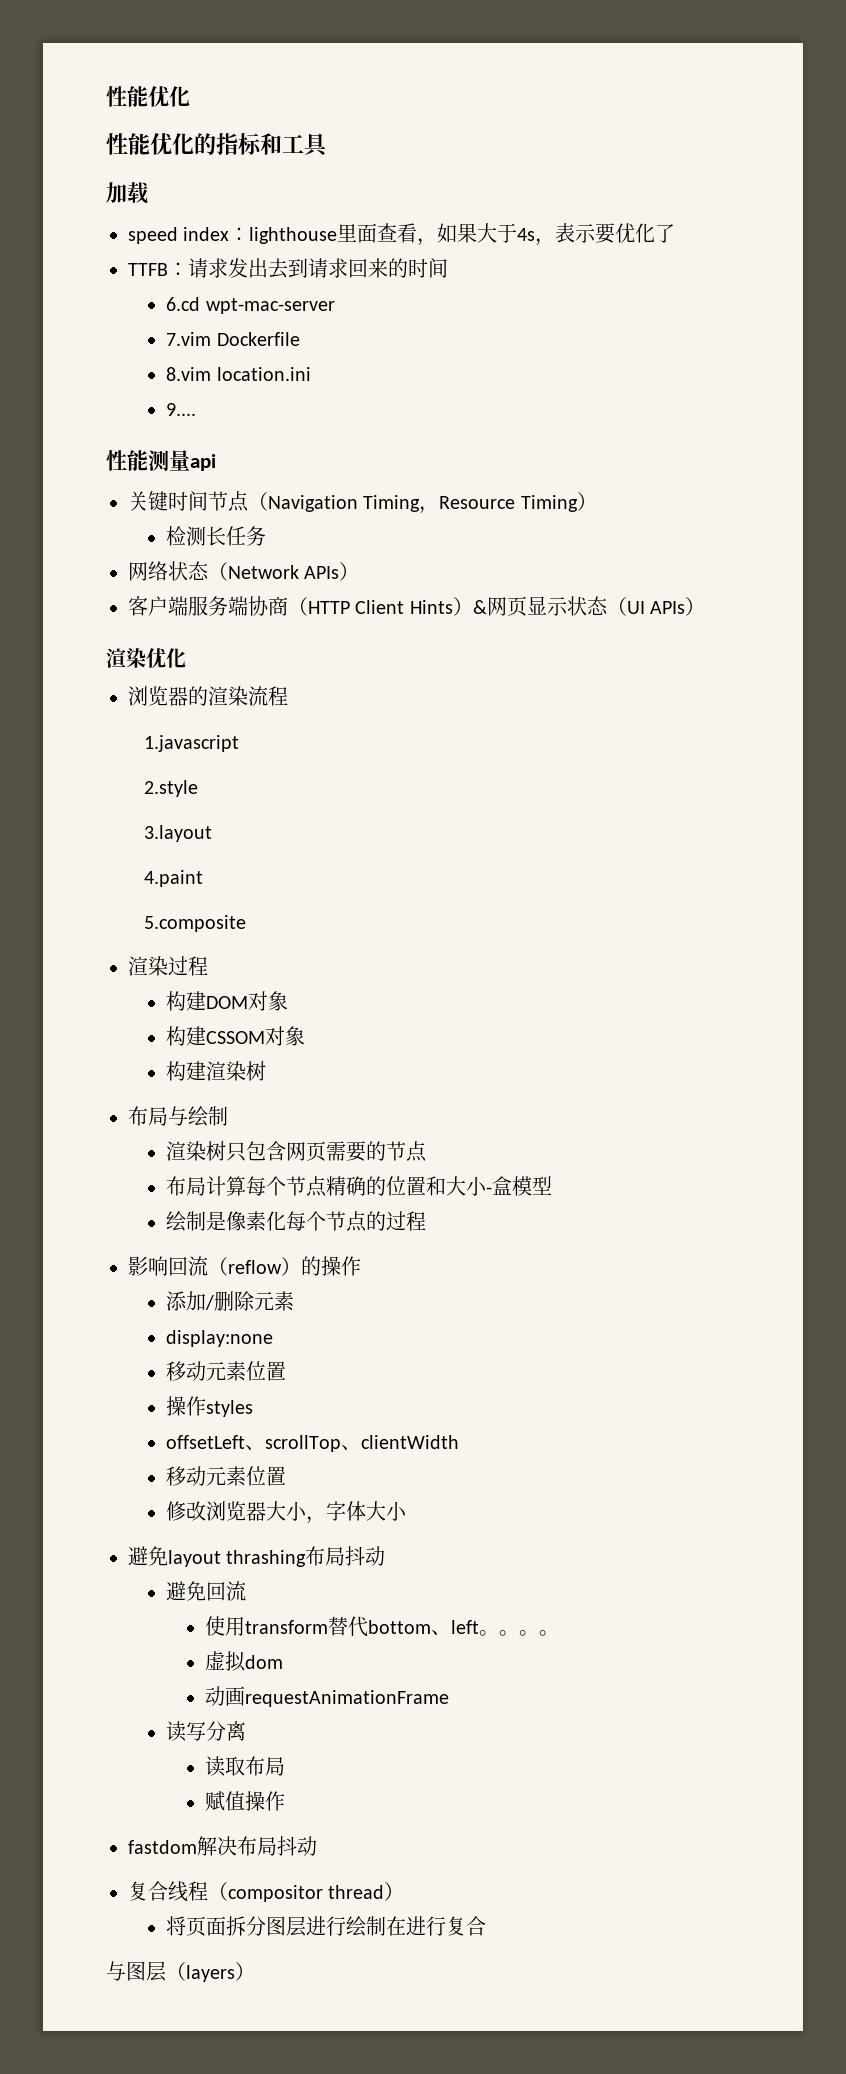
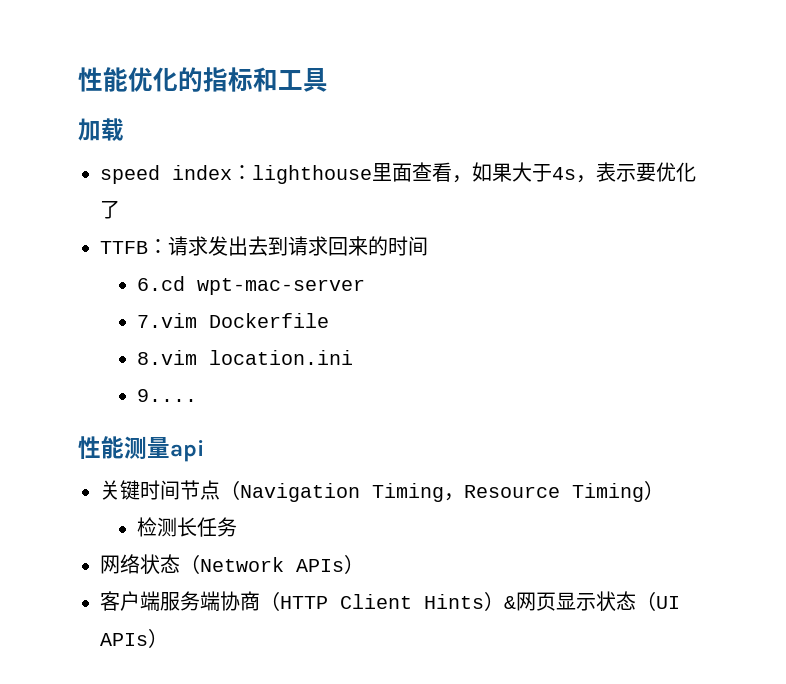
[106,86,190,107] [106,133,194,155] 性能优化 // 性能优化 -> [78,67,178,92] 性能优化
[106,647,186,668] [128,686,288,706] [144,735,240,752] [144,780,199,797] [144,825,213,842] [144,870,204,887] [144,915,247,932] [128,956,208,976] [166,991,289,1011] [166,1026,306,1046] [166,1061,267,1081] [128,1106,228,1127] [166,1141,428,1162] [166,1176,553,1197] [166,1211,427,1232] [128,1256,361,1276] [166,1291,295,1311] [166,1330,274,1347] [166,1361,287,1381] [166,1396,254,1417] [166,1435,460,1452] [166,1466,287,1486] [166,1501,408,1524] [128,1546,386,1567] [166,1581,247,1601] [204,1616,559,1637] [204,1651,283,1672] [204,1686,449,1707] [166,1721,247,1742] [204,1756,285,1777] [204,1791,285,1811] [128,1836,317,1856] [128,1881,405,1902] [166,1916,487,1937] [106,1961,255,1982] // 渲染优化 // 浏览器的渲染流程 // 1.javascript // 2.style // 3.layout // 4.paint // 5.composite // 渲染过程 // 构建DOM对象 // 构建CSSOM对象 // 构建渲染树 // 布局与绘制 // 渲染树只包含网页需要的节点 // 布局计算每个节点精确的位置和大小-盒模型 // 绘制是像素化每个节点的过程 // 影响回流（reflow）的操作 // 添加/删除元素 // display:none // 移动元素位置 // 操作styles // offsetLeft、scrollTop、clientWidth // 移动元素位置 // 修改浏览器大小，字体大小 // 避免layout thrashing布局抖动 // 避免回流 // 使用transform替代bottom、left。。。。 // 虚拟dom // 动画requestAnimationFrame // 读写分离 // 读取布局 // 赋值操作 // fastdom解决布局抖动 // 复合线程（compositor thread） // 将页面拆分图层进行绘制在进行复合 // 与图层（layers） -> (168, 638) none

